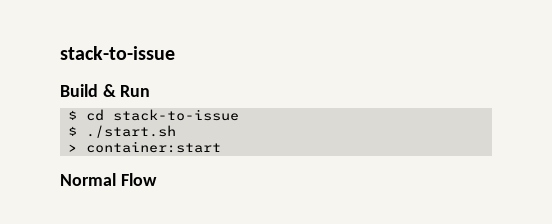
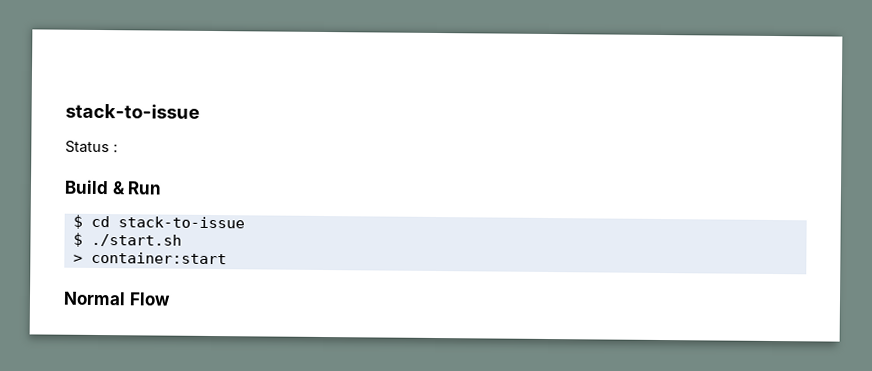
[60,46,175,60] stack-to-issue -> [65,103,200,119] [65,140,118,154] stack-to-issue // Status :

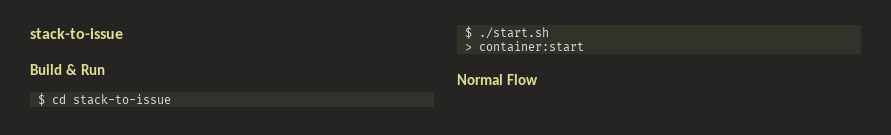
[65,103,200,119] [65,140,118,154] stack-to-issue // Status : -> [30,28,123,39] stack-to-issue

